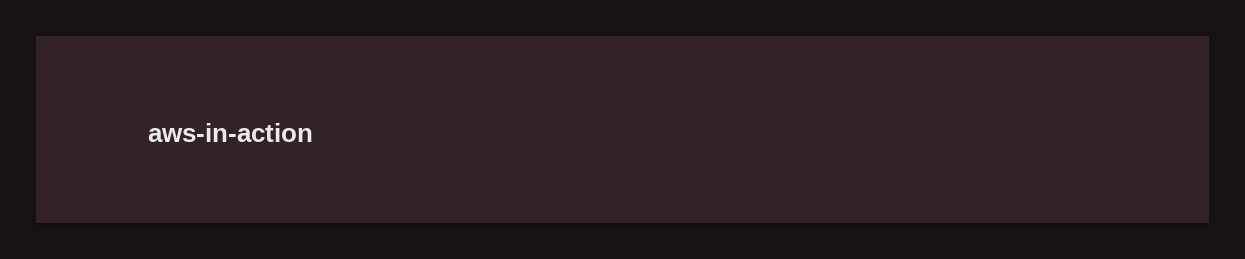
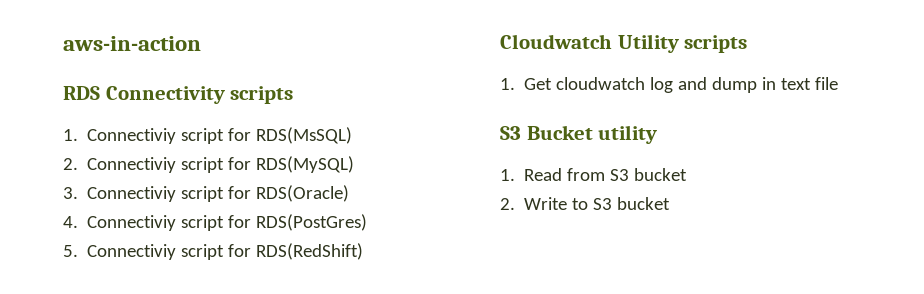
(313, 132) none -> [63,86,294,104] [63,127,353,144] [63,156,355,173] [63,185,350,202] [63,214,368,231] [63,243,364,260] [500,34,748,53] [500,77,839,93] [500,125,658,144] [500,168,688,181] [500,197,671,210] // RDS Connectivity scripts // 1. Connectiviy script for RDS(MsSQL) // 2. Connectiviy script for RDS(MySQL) // 3. Connectiviy script for RDS(Oracle) // 4. Connectiviy script for RDS(PostGres) // 5. Connectiviy script for RDS(RedShift) // Cloudwatch Utility scripts // 1. Get cloudwatch log and dump in text file // S3 Bucket utility // 1. Read from S3 bucket // 2. Write to S3 bucket

